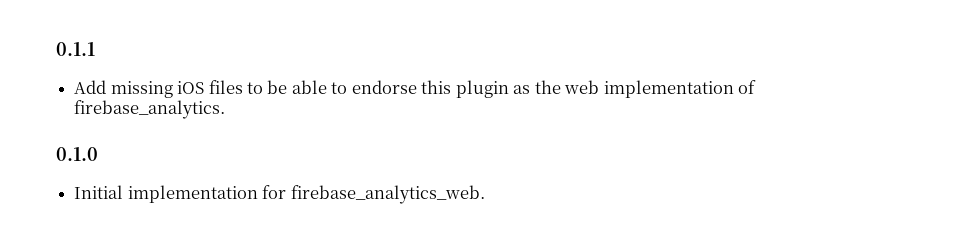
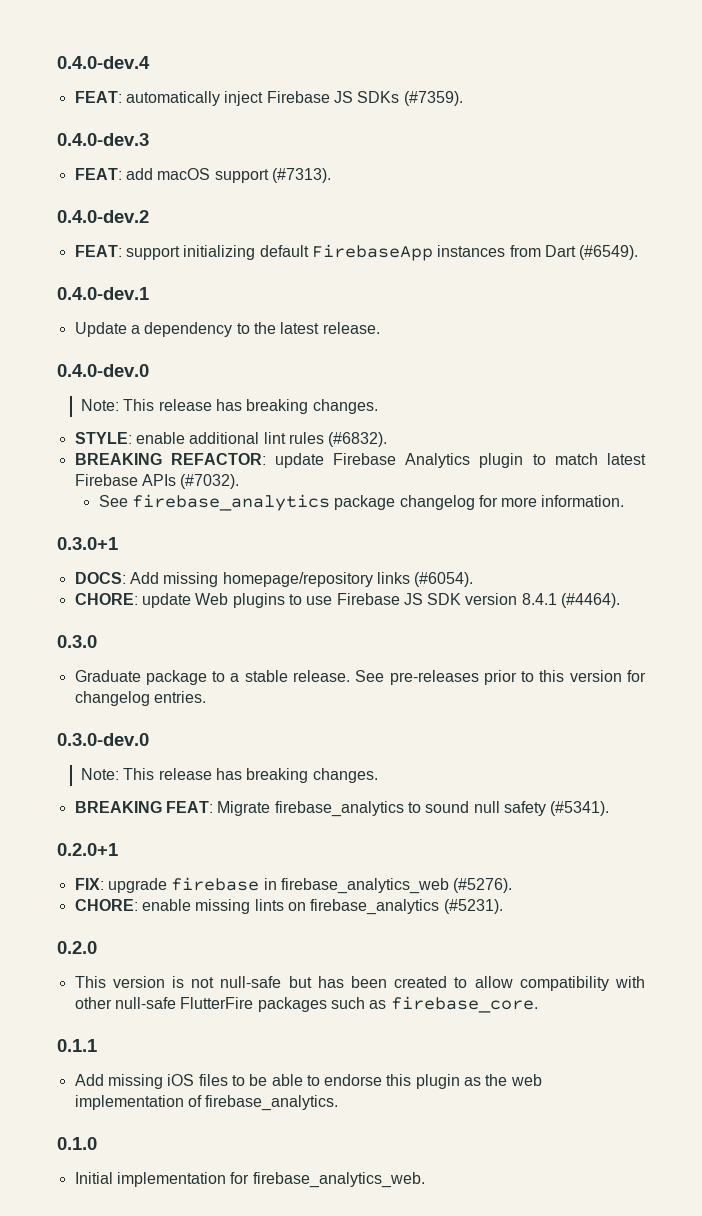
(56, 49) none -> [57,56,150,69] [74,91,463,106] [57,133,149,146] [74,168,331,183] [57,210,149,223] [74,244,639,261] [57,287,149,300] [74,322,380,337] [57,364,149,377] [80,399,378,414] [74,432,388,447] [74,453,646,468] [74,474,240,489] [98,494,625,511] [57,537,118,550] [74,572,474,587] [74,593,621,608] [57,635,97,648] [74,670,646,685] [74,691,206,706] [57,733,149,746] [80,768,378,783] [74,801,610,817] [57,843,118,856] [74,877,513,894] [74,899,503,915] [57,941,97,954] [74,976,645,991] [74,996,538,1013] 0.4.0-dev.4 // FEAT: automatically inject Firebase JS SDKs (#7359). // 0.4.0-dev.3 // FEAT: add macOS support (#7313). // 0.4.0-dev.2 // FEAT: support initializing default FirebaseApp instances from Dart (#6549). // 0.4.0-dev.1 // Update a dependency to the latest release. // 0.4.0-dev.0 // Note: This release has breaking changes. // STYLE: enable additional lint rules (#6832). // BREAKING REFACTOR: update Firebase Analytics plugin to match latest Firebase APIs (#7032). // See firebase_analytics package changelog for more information. // 0.3.0+1 // DOCS: Add missing homepage/repository links (#6054). // CHORE: update Web plugins to use Firebase JS SDK version 8.4.1 (#4464). // 0.3.0 // Graduate package to a stable release. See pre-releases prior to this version for changelog entries. // 0.3.0-dev.0 // Note: This release has breaking changes. // BREAKING FEAT: Migrate firebase_analytics to sound null safety (#5341). // 0.2.0+1 // FIX: upgrade firebase in firebase_analytics_web (#5276). // CHORE: enable missing lints on firebase_analytics (#5231). // 0.2.0 // This version is not null-safe but has been created to allow compatibility with other null-safe FlutterFire packages such as firebase_core. //

